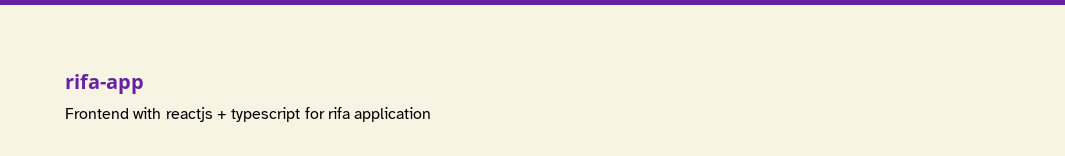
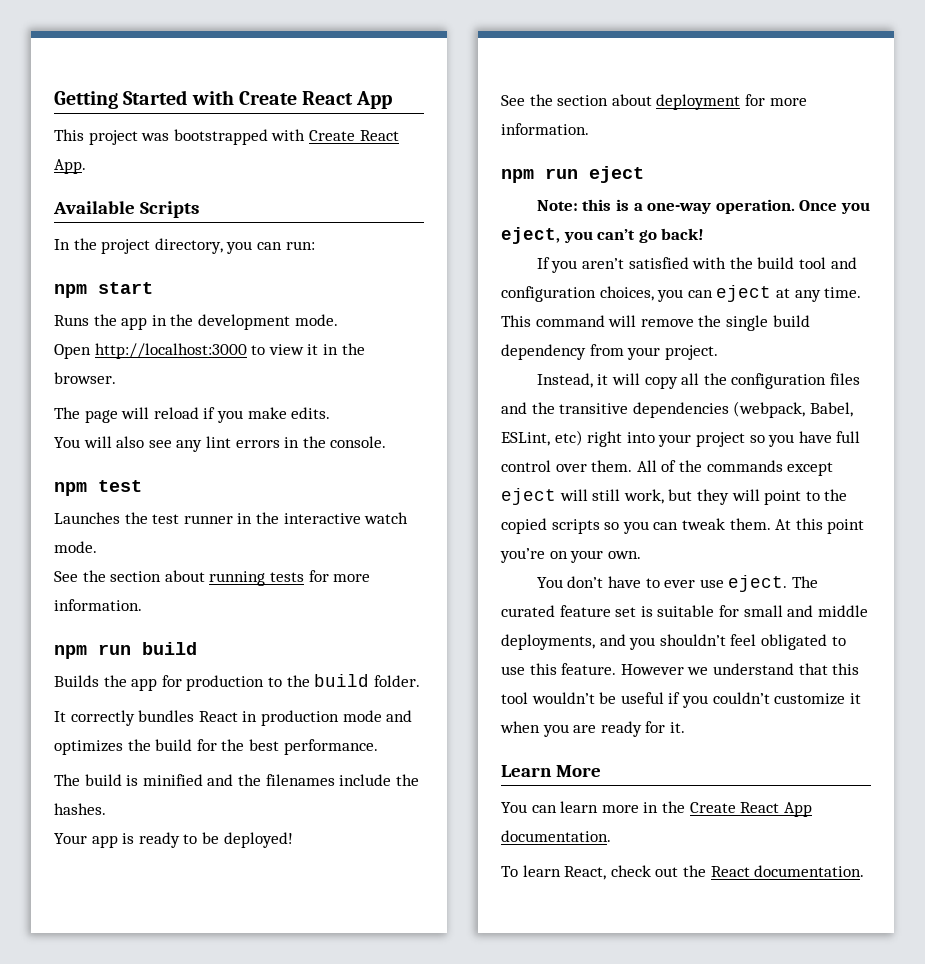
[65,74,144,94] [65,107,432,122] rifa-app // Frontend with reactjs + typescript for rifa application -> [54,90,393,109] [54,129,399,145] [54,159,86,174] [53,201,199,218] [54,238,315,254] [54,282,153,298] [54,314,338,330] [54,343,365,359] [54,372,116,384] [54,407,331,423] [54,436,387,452] [54,480,142,496] [54,512,409,524] [54,541,97,553] [54,570,371,586] [54,599,142,611] [54,642,197,659] [54,674,420,691] [54,710,413,726] [54,739,378,755] [54,774,419,786] [54,803,106,815] [54,832,293,848] [501,94,807,110] [501,123,589,135] [501,166,644,183] [536,199,870,214] [501,227,705,244] [536,257,857,273] [501,285,862,302] [501,315,810,331] [501,344,718,360] [536,373,860,389] [501,401,853,418] [501,430,861,447] [501,460,834,476] [501,488,848,505] [501,518,865,534] [500,548,641,563] [536,575,818,592] [501,605,868,617] [501,634,846,650] [501,663,860,675] [501,692,861,708] [500,721,685,737] [501,765,601,777] [501,801,812,817] [501,830,611,842] [501,865,865,880] Getting Started with Create React App // This project was bootstrapped with Create React App. // Available Scripts // In the project directory, you can run: // npm start // Runs the app in the development mode. // Open http://localhost:3000 to view it in the browser. // The page will reload if you make edits. // You will also see any lint errors in the console. // npm test // Launches the test runner in the interactive watch mode. // See the section about running tests for more information. // npm run build // Builds the app for production to the build folder. // It correctly bundles React in production mode and optimizes the build for the best performance. // The build is minified and the filenames include the hashes. // Your app is ready to be deployed! // See the section about deployment for more information. // npm run eject // Note: this is a one-way operation. Once you eject, you can’t go back! // If you aren’t satisfied with the build tool and configuration choices, you can eject at any time. This command will remove the single build dependency from your project. // Instead, it will copy all the configuration files and the transitive dependencies (webpack, Babel, ESLint, etc) right into your project so you have full control over them. All of the commands except eject will still work, but they will point to the copied scripts so you can tweak them. At this point you’re on your own. // You don’t have to ever use eject. The curated feature set is suitable for small and middle deployments, and you shouldn’t feel obligated to use this feature. However we understand that this tool wouldn’t be useful if you couldn’t customize it when you are ready for it. // Learn More // You can learn more in the Create React App documentation. // To learn React, check out the React documentation.

